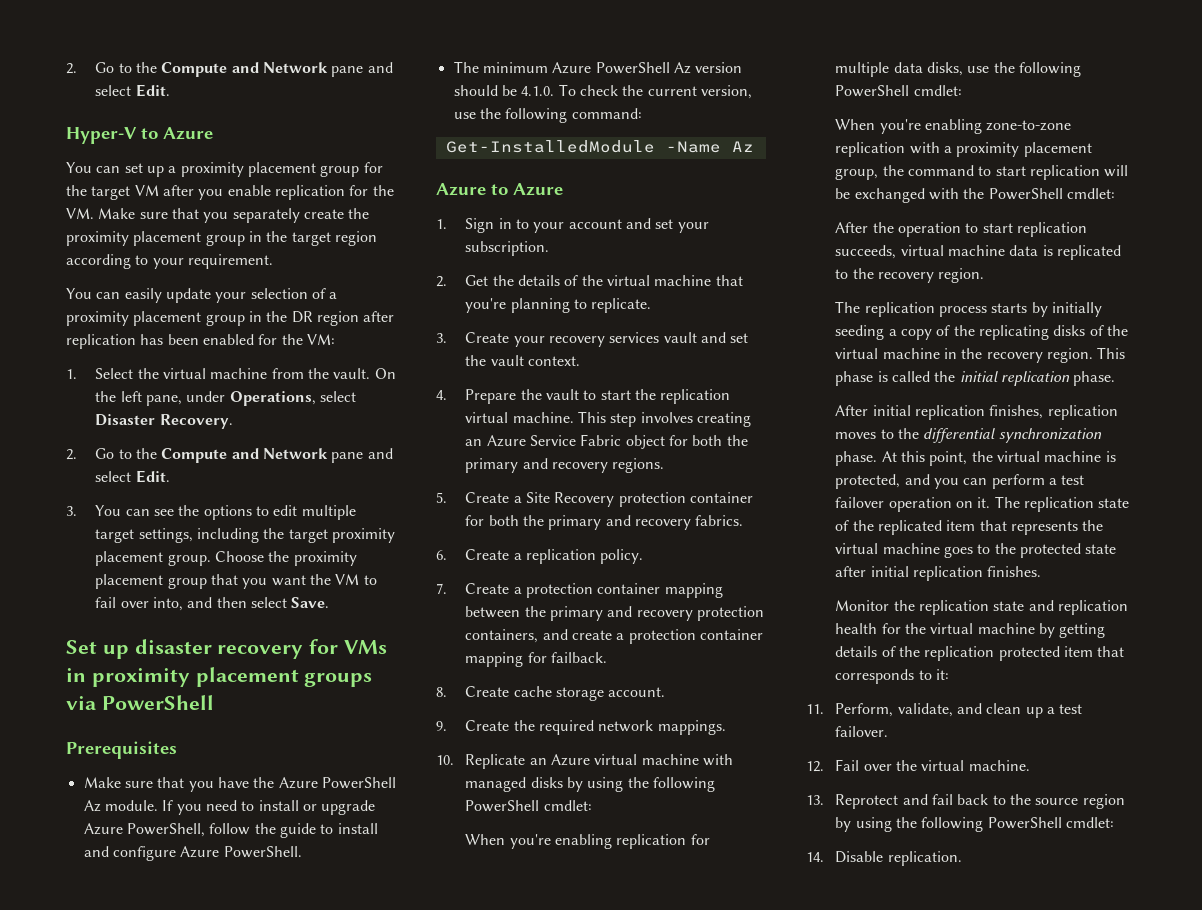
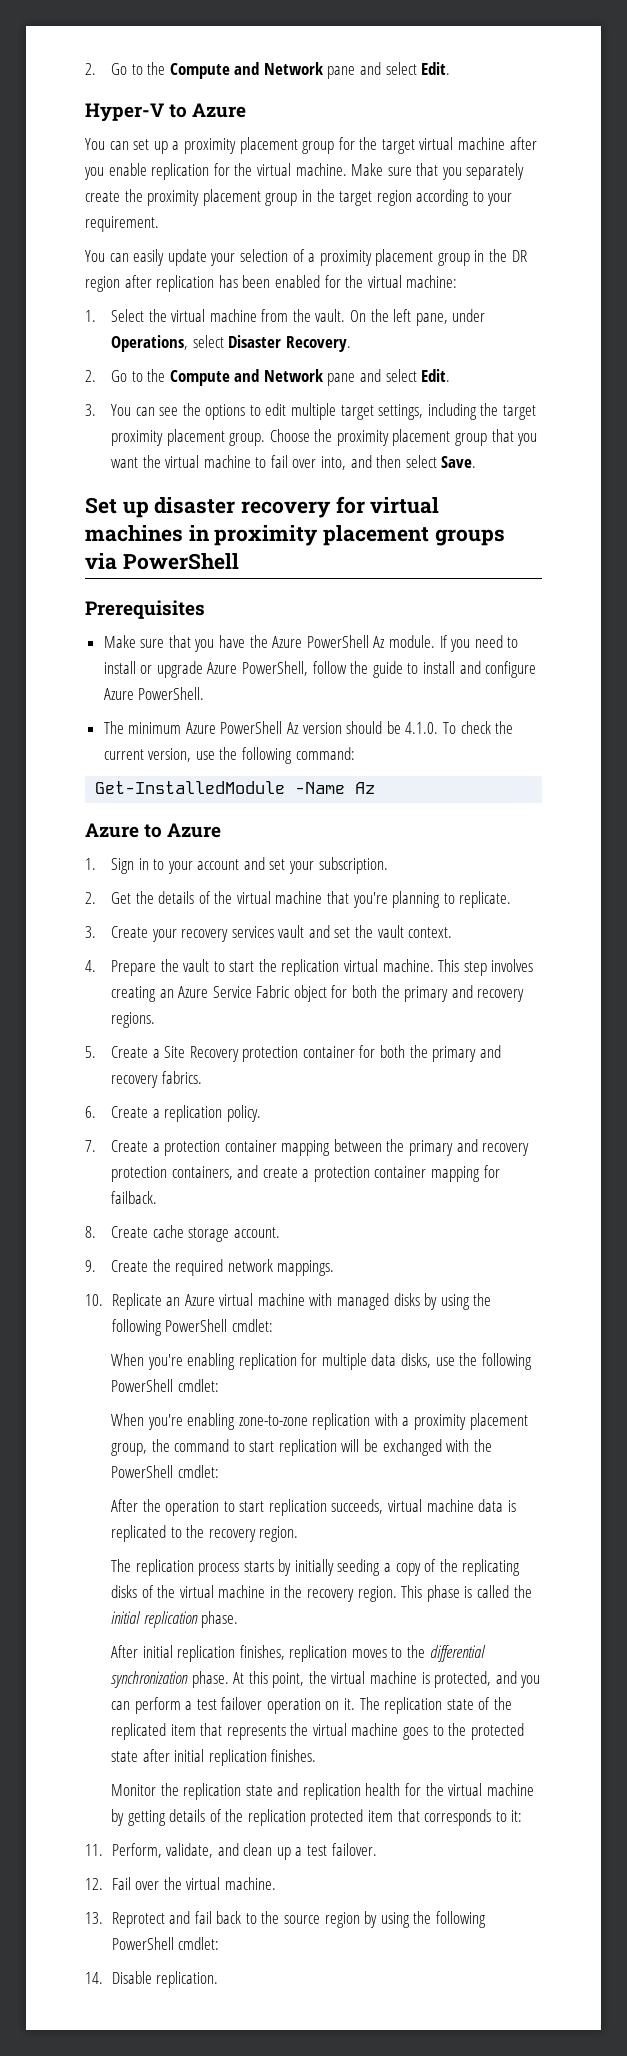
[134,185,159,196] VM -> [419,137,506,150] virtual machine
[66,208,94,219] VM. -> [256,163,347,176] virtual machine.
[306,334,335,345] VM: -> [367,275,458,288] virtual machine:
[335,574,360,585] VM -> [165,455,251,468] virtual machine
[344,640,388,654] VMs -> [370,497,440,514] [85,525,183,542] virtual machines

